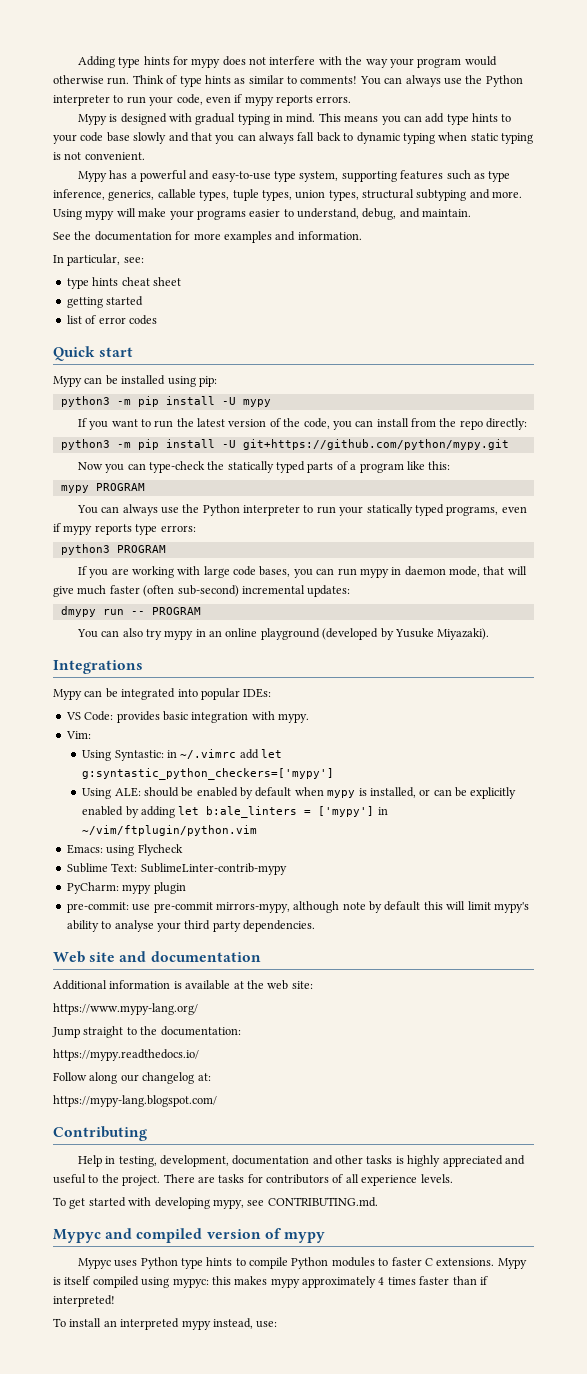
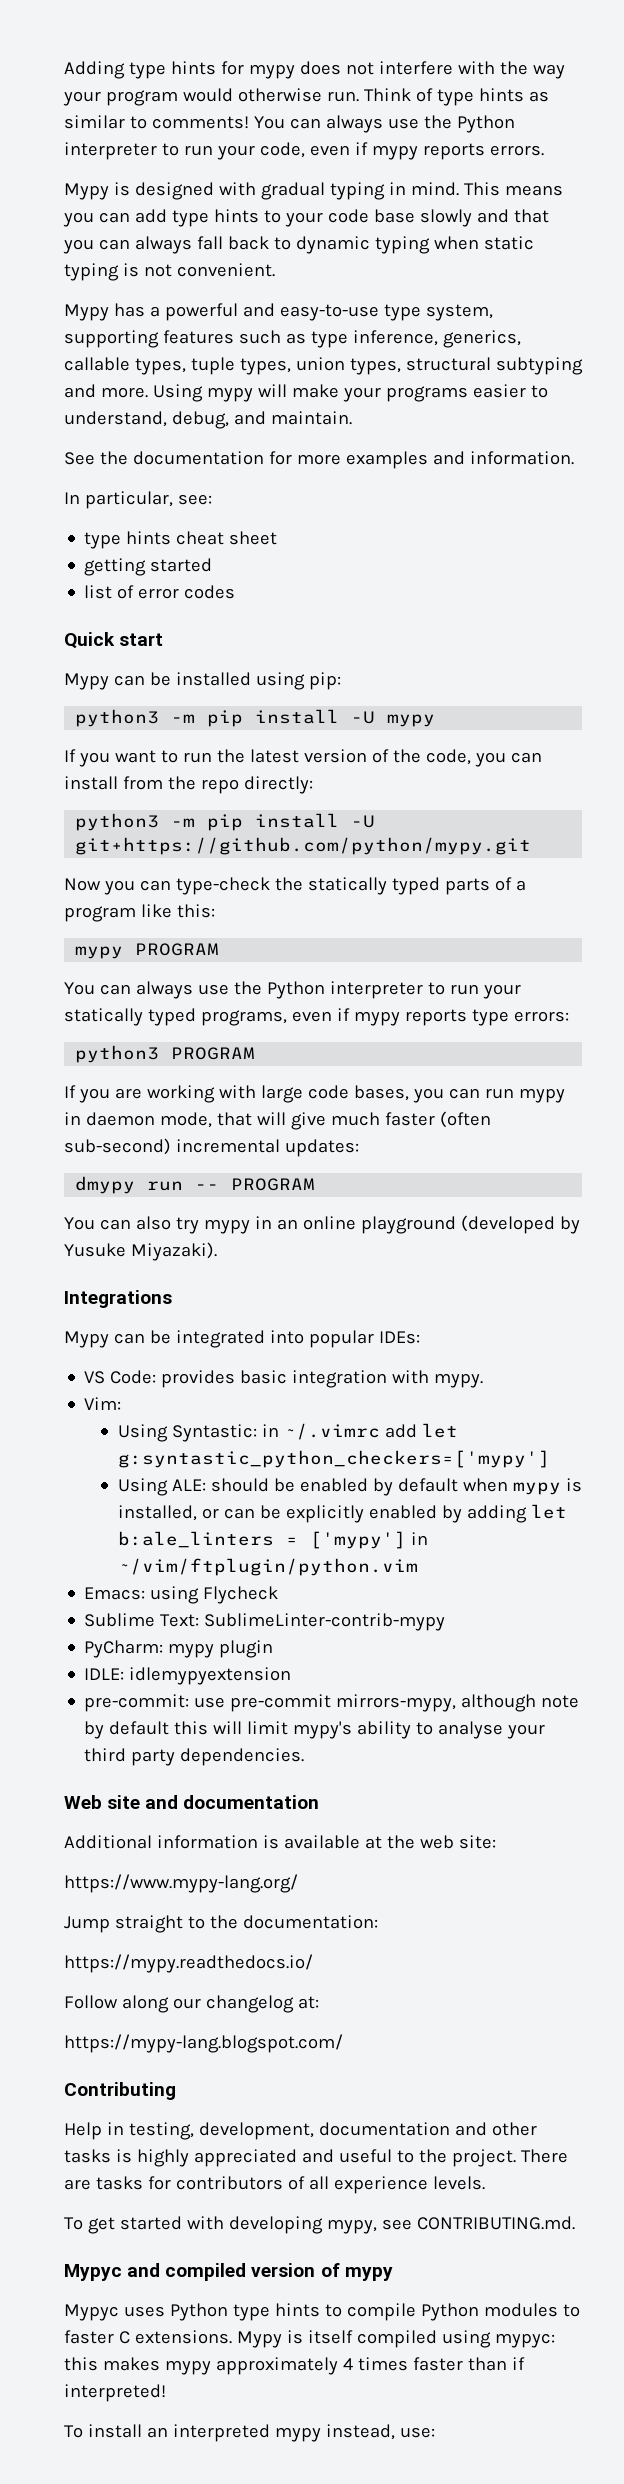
(186, 888) none -> [84,1667,292,1685] // IDLE: idlemypyextension

